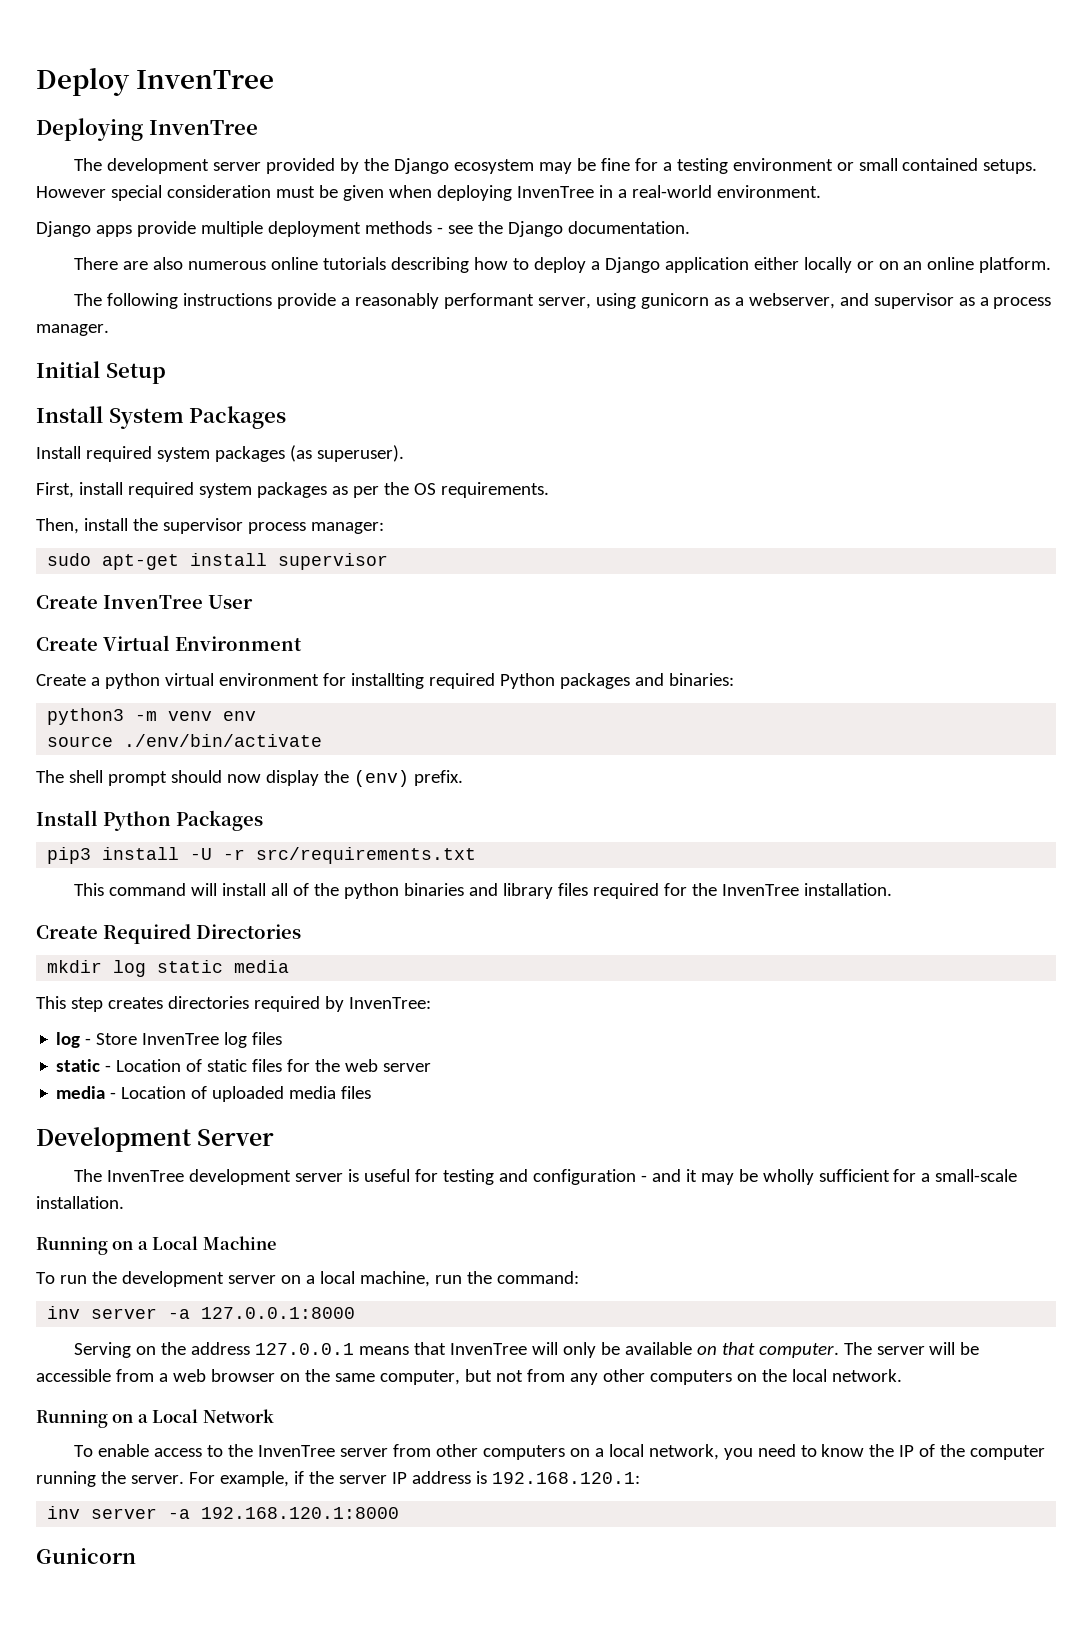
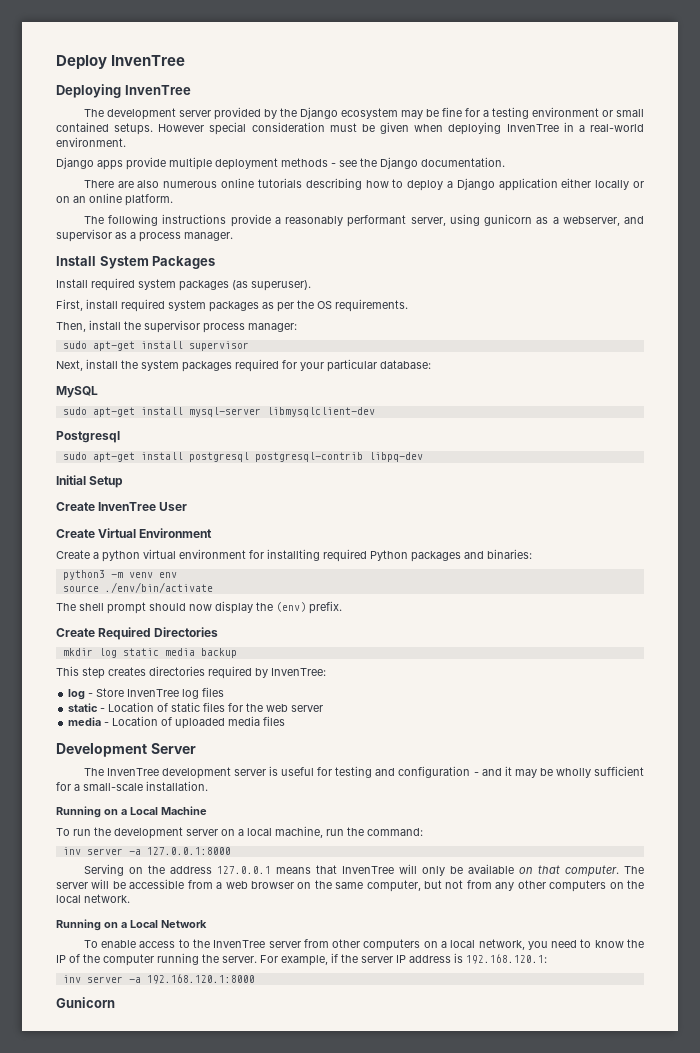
[36,361,166,384] // Initial Setup -> (233, 236) none
(389, 561) none -> [56,359,431,372] [56,386,98,398] [62,407,375,417] [56,431,120,443] [62,452,423,462] [56,475,124,488] // Next, install the system packages required for your particular database: // MySQL // sudo apt-get install mysql-server libmysqlclient-dev // Postgresql // sudo apt-get install postgresql postgresql-contrib libpq-dev // Initial Setup
[36,810,263,831] [47,847,477,864] [73,883,892,899] // Install Python Packages // pip3 install -U -r src/requirements.txt // This command will install all of the python binaries and library files required for the InvenTree installation. -> (342, 607) none
(290, 966) none -> [200,648,237,658] backup

